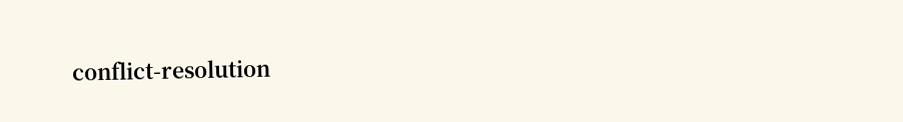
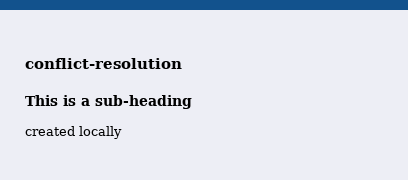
(271, 69) none -> [25,95,192,109] [25,126,122,139] // This is a sub-heading // created locally

